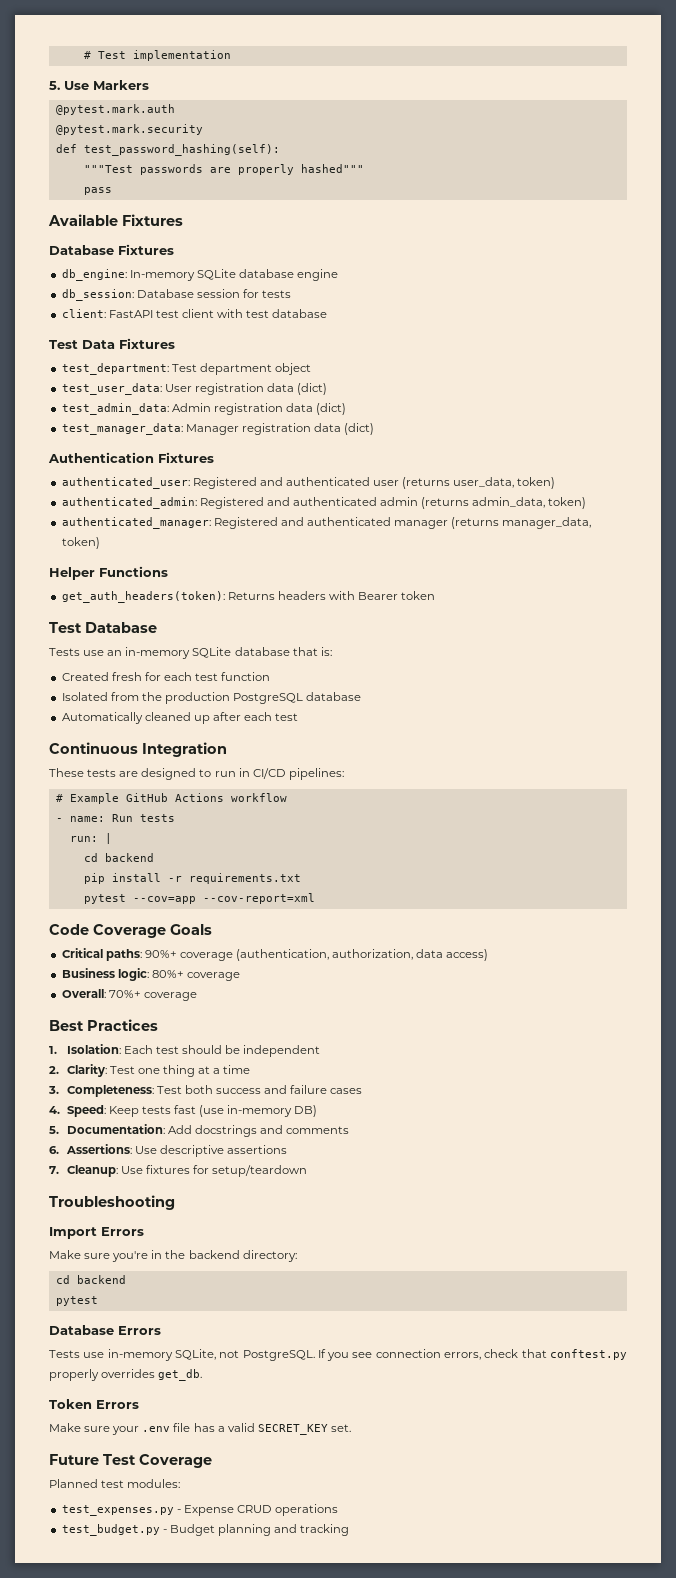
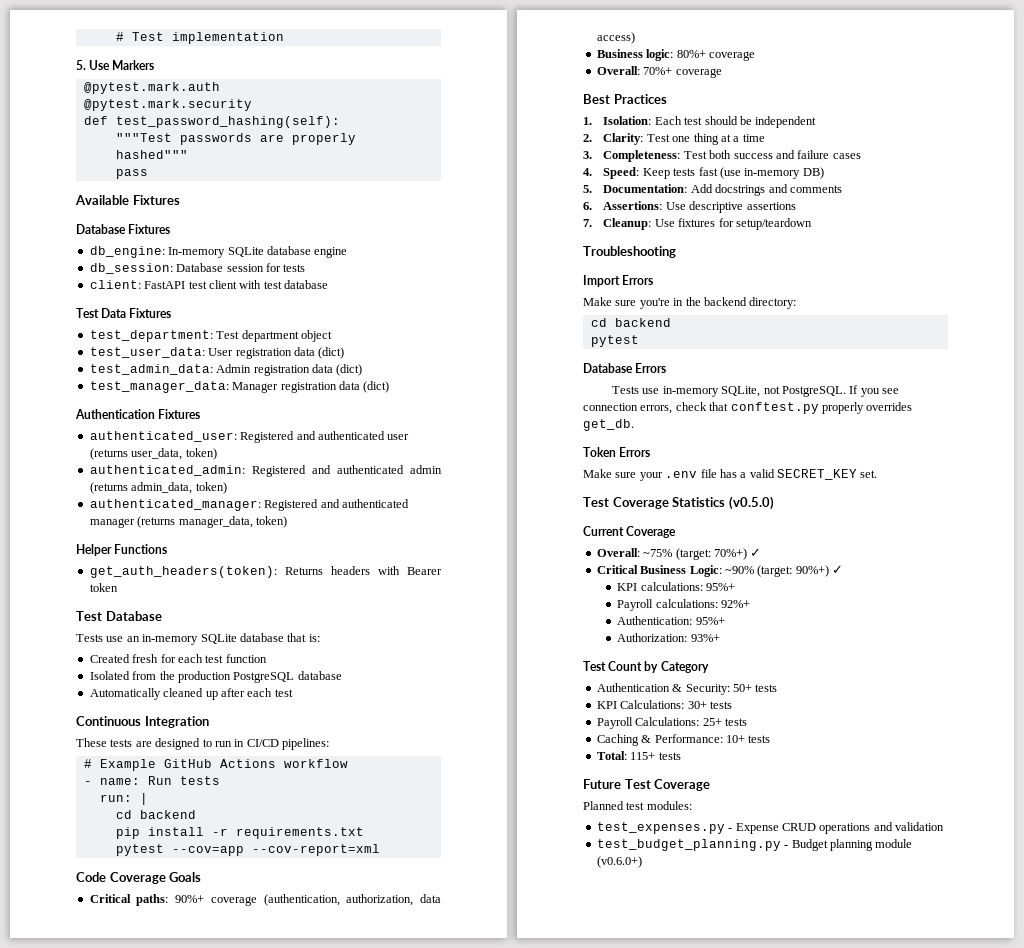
(351, 1428) none -> [583,496,774,510] [583,526,677,538] [596,548,762,560] [596,565,843,577] [617,582,735,591] [617,599,750,611] [617,616,725,625] [617,633,720,642] [583,661,709,673] [596,683,778,695] [596,700,732,709] [596,717,747,729] [596,734,771,746] [596,751,681,760] // Test Coverage Statistics (v0.5.0) // Current Coverage // Overall: ~75% (target: 70%+) ✓ // Critical Business Logic: ~90% (target: 90%+) ✓ // KPI calculations: 95%+ // Payroll calculations: 92%+ // Authentication: 95%+ // Authorization: 93%+ // Test Count by Category // Authentication & Security: 50+ tests // KPI Calculations: 30+ tests // Payroll Calculations: 25+ tests // Caching & Performance: 10+ tests // Total: 115+ tests
[61,1524,160,1536] // test_budget.py -> [873,822,944,831] [596,839,781,851] and validation // test_budget_planning.py
[274,1524,350,1536] and tracking -> [875,839,913,848] [596,856,642,868] module (v0.6.0+)

